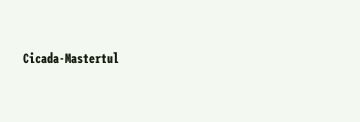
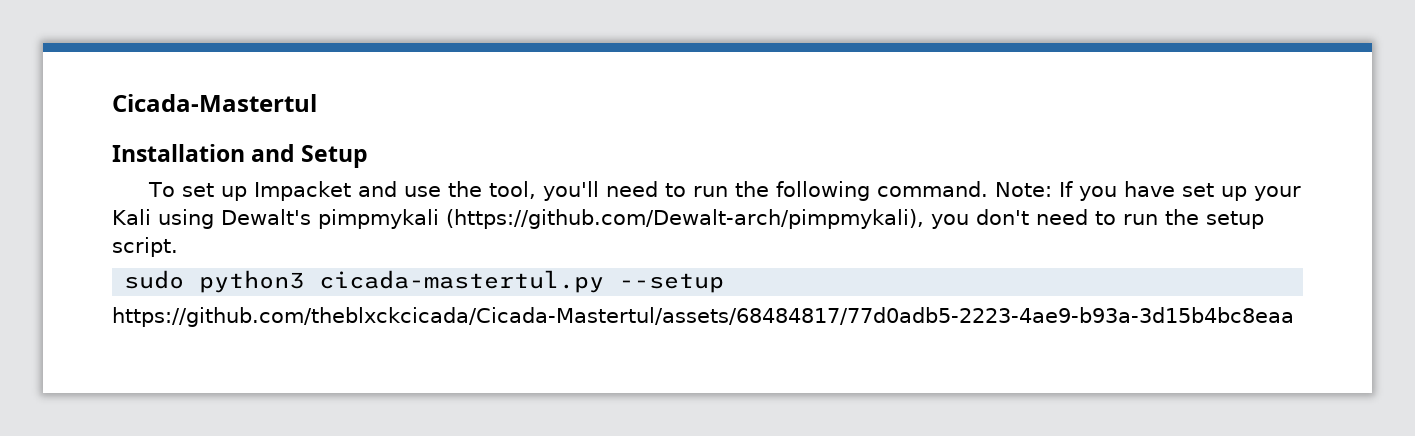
(119, 58) none -> [112,144,369,168] [148,181,1302,201] [112,209,1264,229] [112,237,178,257] [124,270,725,293] [112,307,1294,327] // Installation and Setup // To set up Impacket and use the tool, you'll need to run the following command. Note: If you have set up your Kali using Dewalt's pimpmykali (https://github.com/Dewalt-arch/pimpmykali), you don't need to run the setup script. // sudo python3 cicada-mastertul.py --setup // https://github.com/theblxckcicada/Cicada-Mastertul/assets/68484817/77d0adb5-2223-4ae9-b93a-3d15b4bc8eaa

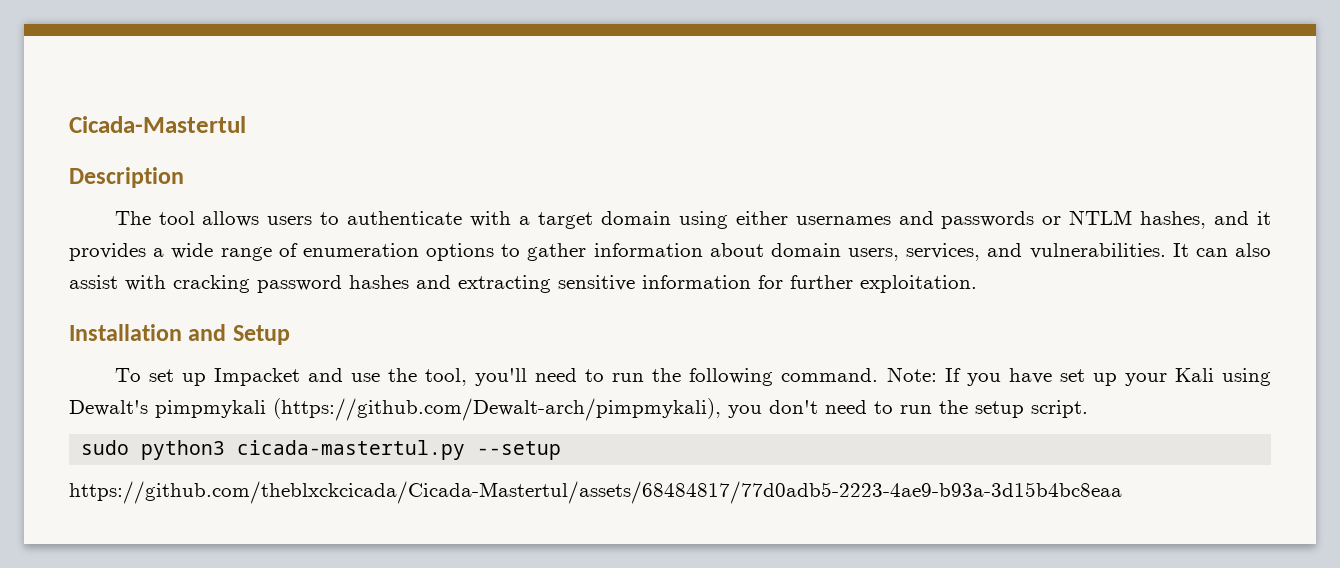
(317, 103) none -> [69,167,184,188] [114,210,1272,229] [69,243,1271,261] [69,275,977,293] // Description // The tool allows users to authenticate with a target domain using either usernames and passwords or NTLM hashes, and it provides a wide range of enumeration options to gather information about domain users, services, and vulnerabilities. It can also assist with cracking password hashes and extracting sensitive information for further exploitation.

